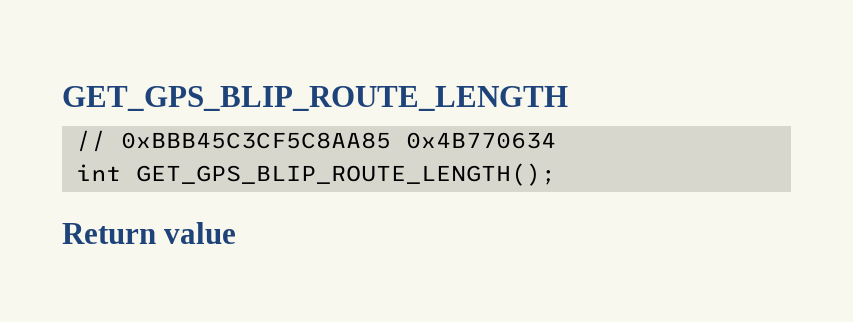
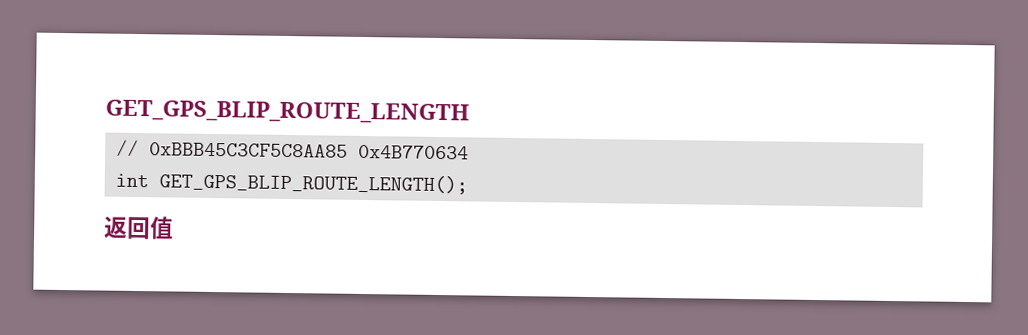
[62,222,237,244] Return value -> [104,216,174,240] 返回值

